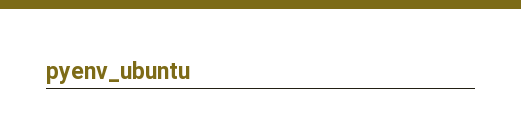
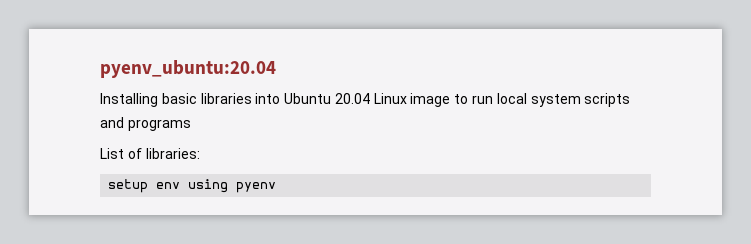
[46,61,190,84] pyenv_ubuntu -> [100,60,276,78] [100,93,631,107] [100,117,191,131] [100,148,200,159] [108,179,277,193] pyenv_ubuntu:20.04 // Installing basic libraries into Ubuntu 20.04 Linux image to run local system scripts and programs // List of libraries: // setup env using pyenv

